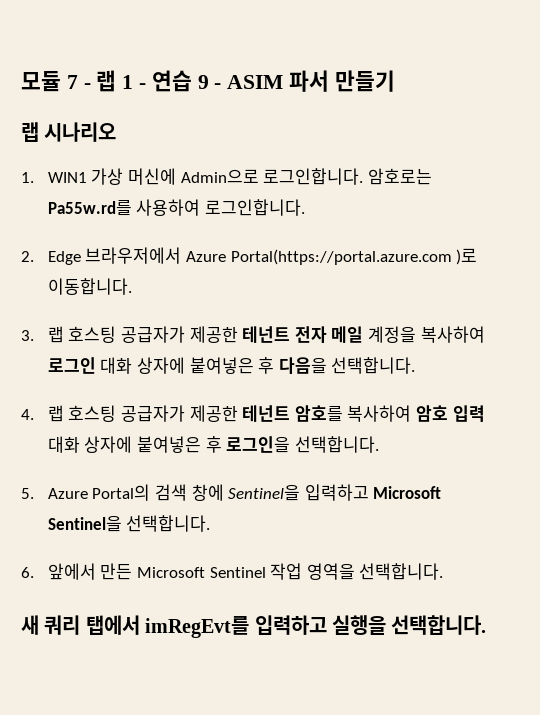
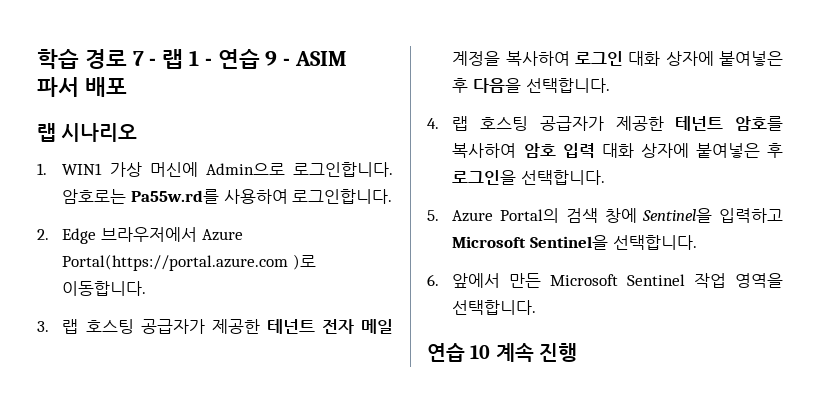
[21,71,61,92] 모듈 -> [37,49,127,69] 학습 경로
[334,70,395,92] 만들기 -> [84,77,127,97] 배포
[21,615,487,638] 새 쿼리 탭에서 imRegEvt를 입력하고 실행을 선택합니다. -> [427,343,578,362] 연습 10 계속 진행

